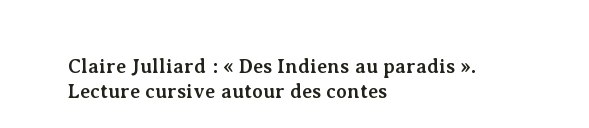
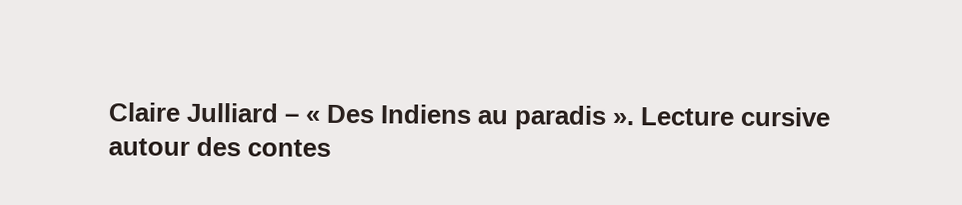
[211,63,218,73] : -> [284,113,300,123] –

